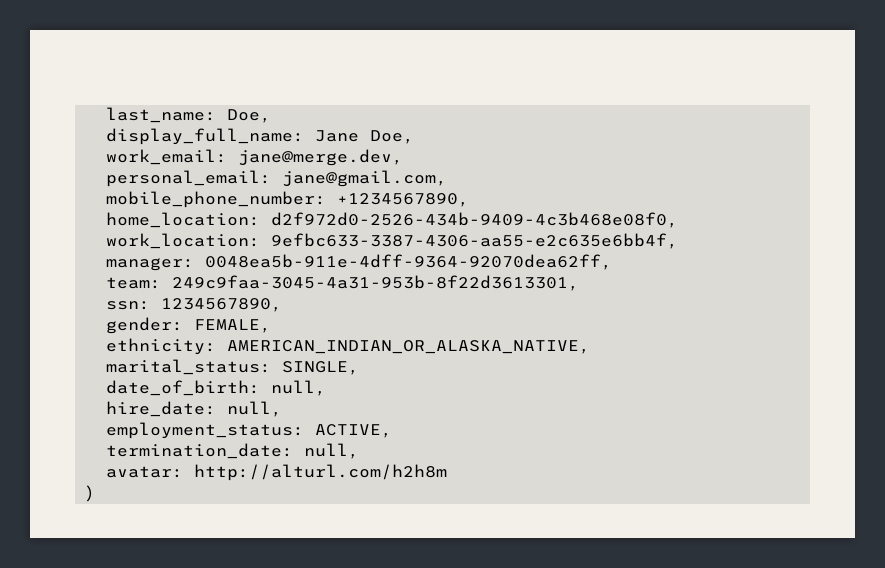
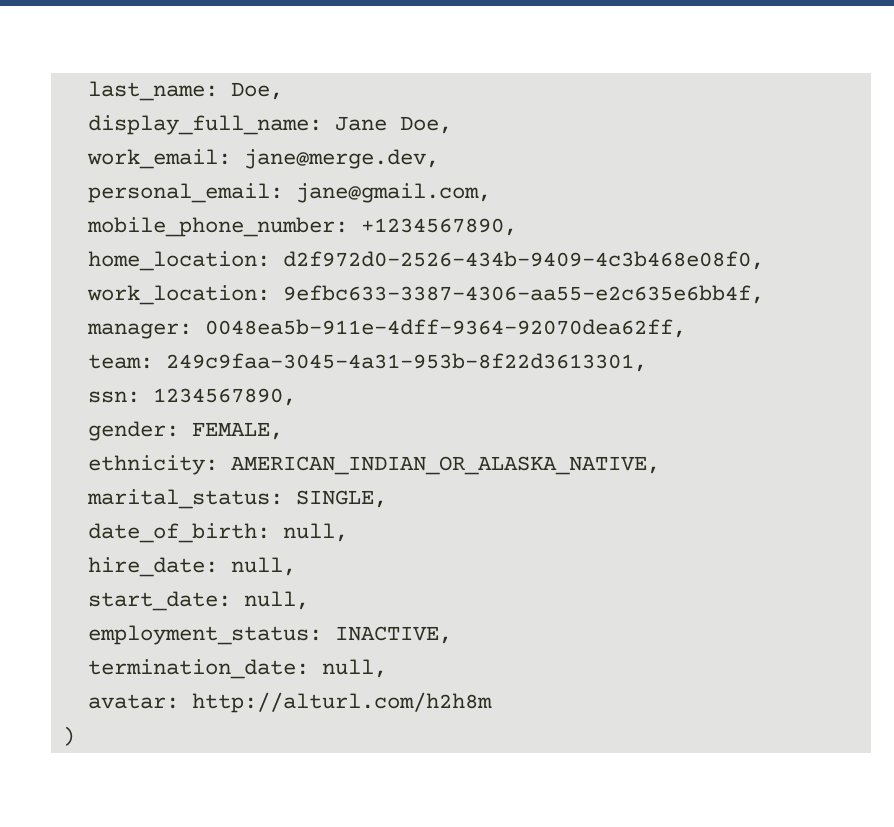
(282, 409) none -> [88,591,310,611] // start_date: null,
[315,424,392,438] ACTIVE, -> [335,626,453,644] INACTIVE,

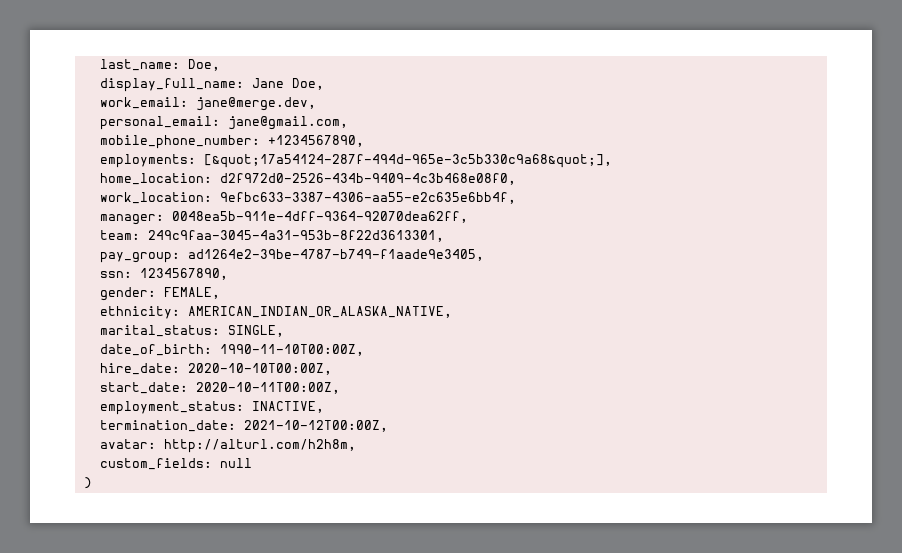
(518, 227) none -> [99,154,612,168] // employments: [&quot;17a54124-287f-494d-965e-3c5b330c9a68&quot;],
(648, 362) none -> [99,249,484,263] // pay_group: ad1264e2-39be-4787-b749-f1aade9e3405,
[283,523,349,542] null, -> [219,344,364,356] 1990-11-10T00:00Z,
[231,557,297,576] null, -> [187,363,332,375] 2020-10-10T00:00Z,
[244,591,310,610] null, -> [195,382,340,394] 2020-10-11T00:00Z,
[322,659,388,678] null, -> [243,420,388,432] 2021-10-12T00:00Z,
[192,692,493,713] http://alturl.com/h2h8m -> [163,439,356,453] [99,458,252,470] http://alturl.com/h2h8m, // custom_fields: null

